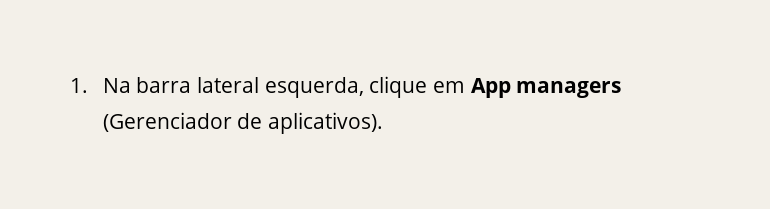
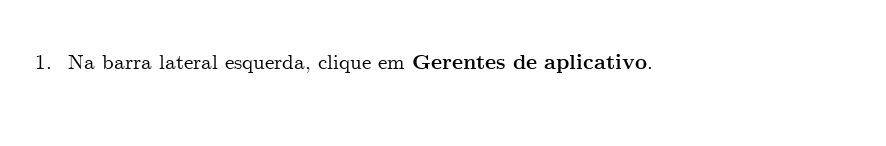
[470,78,622,98] [102,112,384,134] App managers (Gerenciador de aplicativos). -> [411,54,653,73] Gerentes de aplicativo.

